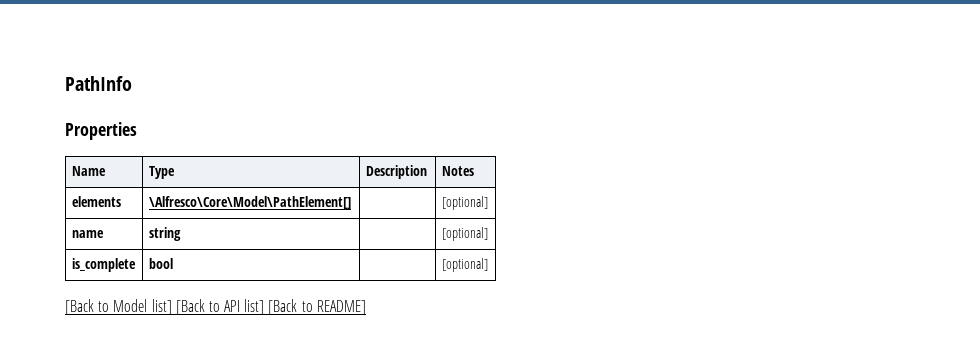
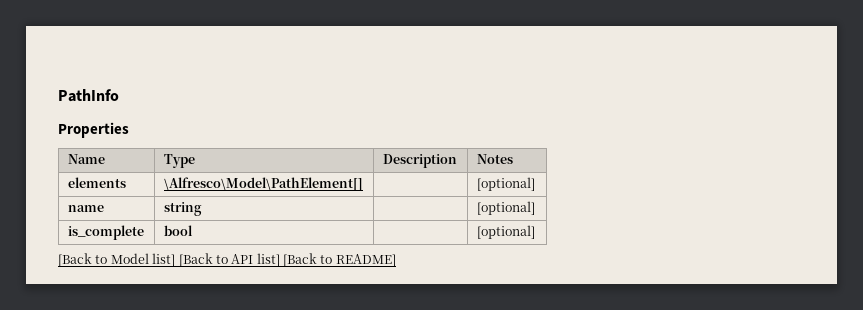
[148,196,351,209] \Alfresco\Core\Model\PathElement[] -> [163,177,363,191] \Alfresco\Model\PathElement[]

